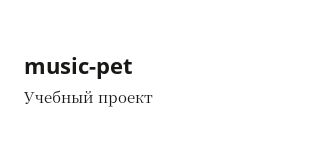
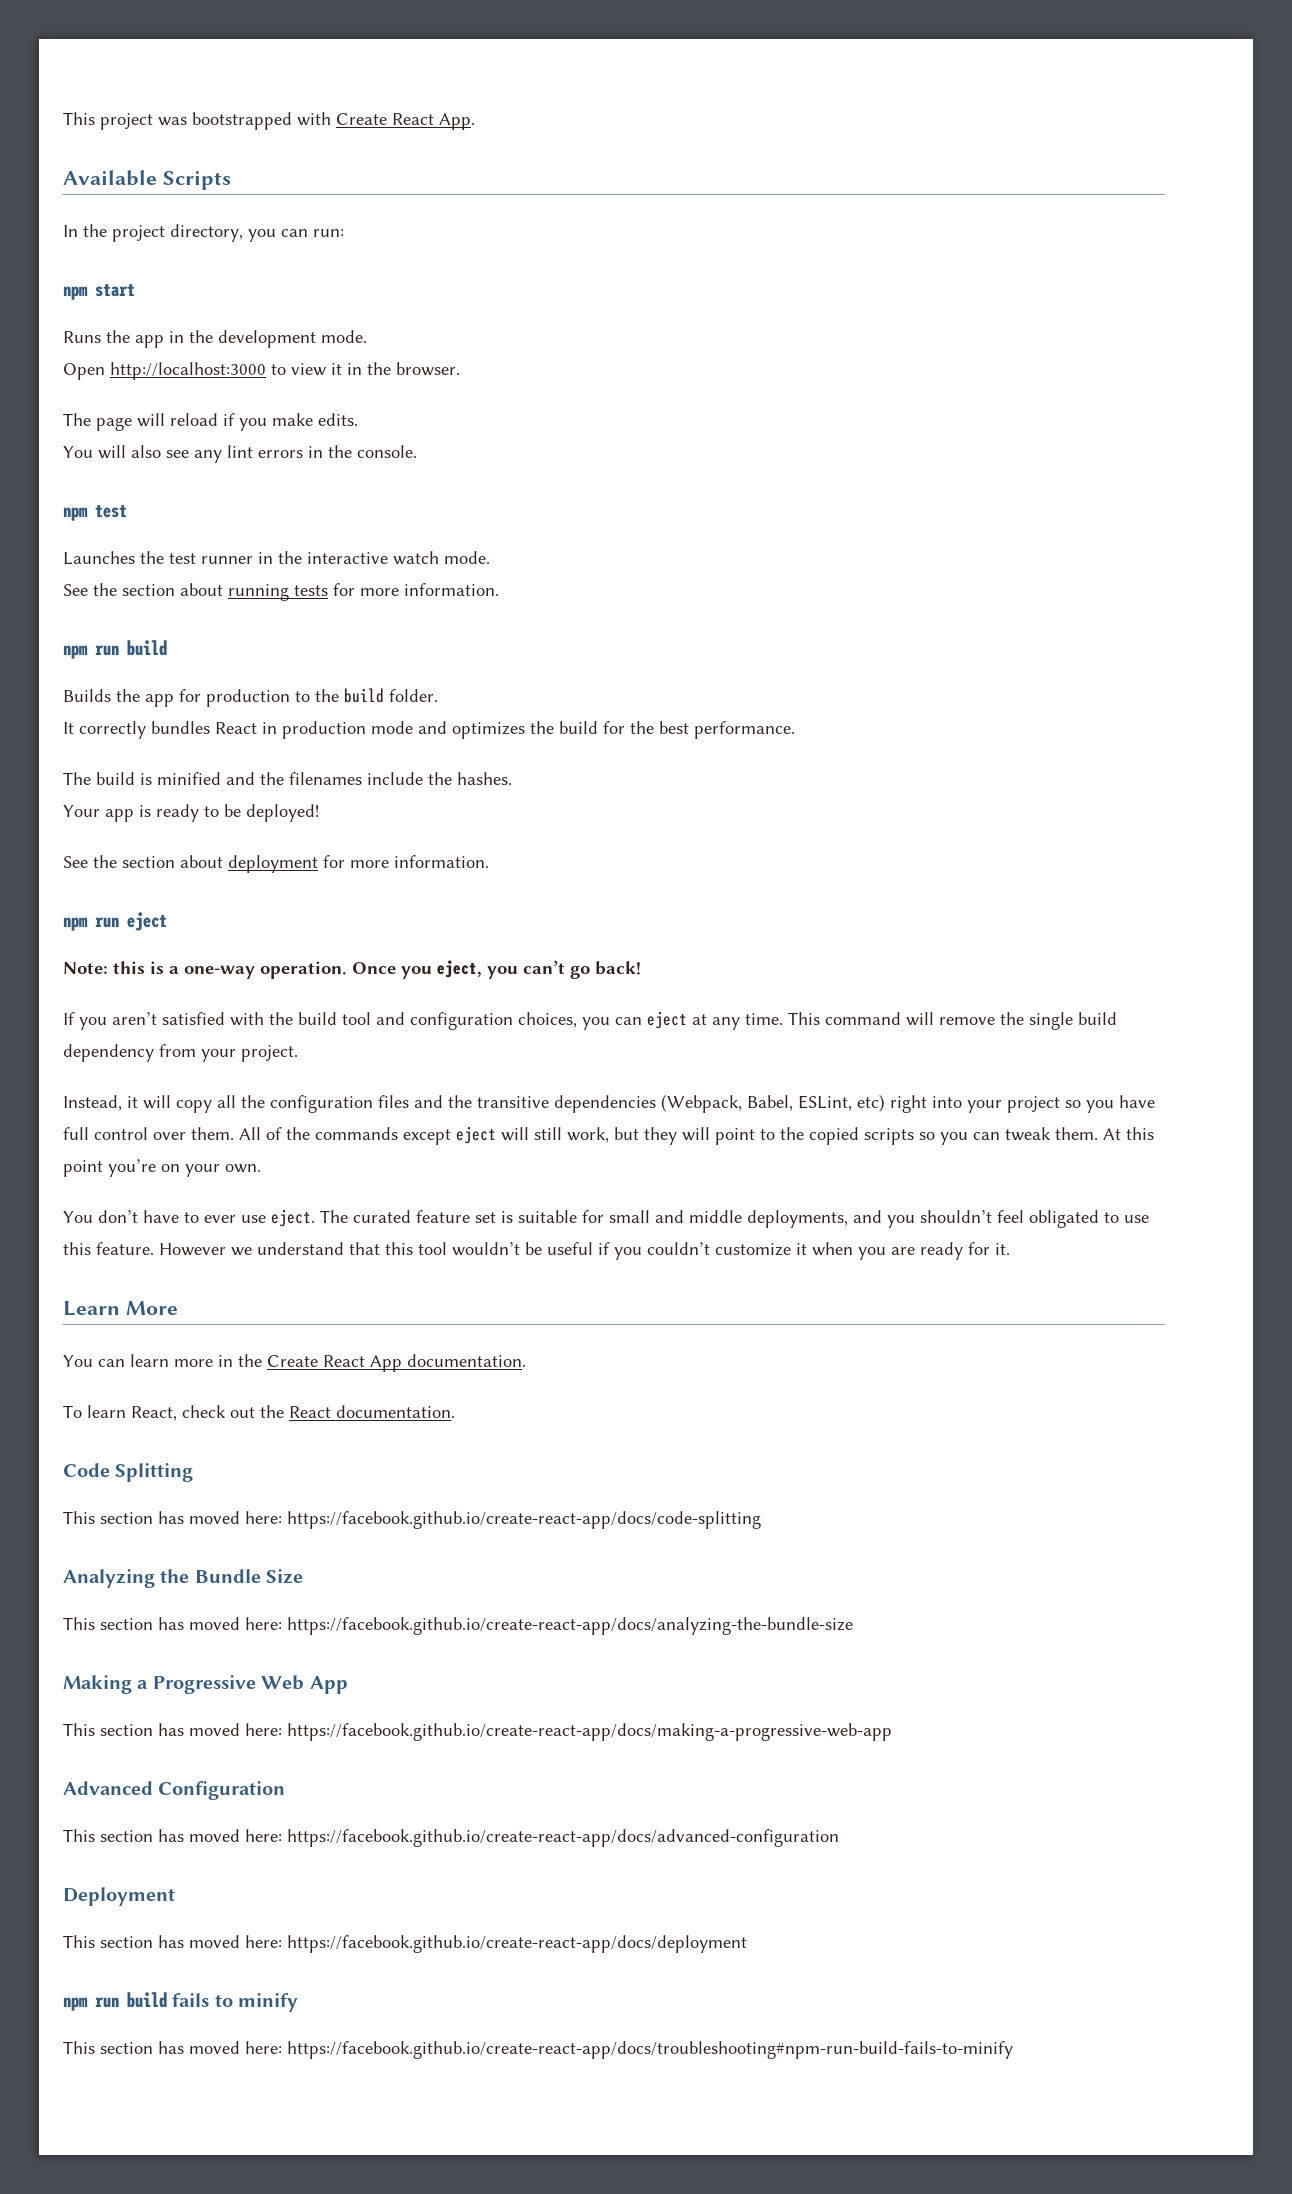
[24,57,133,79] [23,90,154,107] music-pet // Учебный проект -> [63,112,475,130] [63,170,231,190] [63,224,344,242] [63,284,135,300] [63,330,367,348] [63,362,460,380] [63,413,358,431] [63,445,417,463] [63,505,127,521] [63,551,490,565] [63,583,499,601] [63,640,167,659] [63,688,438,707] [63,721,795,739] [63,772,512,785] [63,804,319,822] [63,855,489,873] [63,912,167,931] [63,960,641,979] [63,1011,1117,1030] [63,1044,298,1062] [63,1094,1155,1113] [63,1126,1154,1145] [63,1159,261,1177] [63,1209,1149,1228] [63,1242,1010,1260] [63,1301,178,1316] [63,1354,526,1372] [63,1405,455,1421] [63,1463,194,1482] [63,1511,761,1529] [63,1569,304,1588] [63,1617,853,1635] [63,1675,348,1694] [63,1723,892,1741] [63,1781,286,1800] [63,1829,839,1847] [63,1887,175,1906] [63,1935,747,1953] [63,1992,299,2012] [63,2041,1013,2059] This project was bootstrapped with Create React App. // Available Scripts // In the project directory, you can run: // npm start // Runs the app in the development mode. // Open http://localhost:3000 to view it in the browser. // The page will reload if you make edits. // You will also see any lint errors in the console. // npm test // Launches the test runner in the interactive watch mode. // See the section about running tests for more information. // npm run build // Builds the app for production to the build folder. // It correctly bundles React in production mode and optimizes the build for the best performance. // The build is minified and the filenames include the hashes. // Your app is ready to be deployed! // See the section about deployment for more information. // npm run eject // Note: this is a one-way operation. Once you eject, you can’t go back! // If you aren’t satisfied with the build tool and configuration choices, you can eject at any time. This command will remove the single build dependency from your project. // Instead, it will copy all the configuration files and the transitive dependencies (Webpack, Babel, ESLint, etc) right into your project so you have full control over them. All of the commands except eject will still work, but they will point to the copied scripts so you can tweak them. At this point you’re on your own. // You don’t have to ever use eject. The curated feature set is suitable for small and middle deployments, and you shouldn’t feel obligated to use this feature. However we understand that this tool wouldn’t be useful if you couldn’t customize it when you are ready for it. // Learn More // You can learn more in the Create React App documentation. // To learn React, check out the React documentation. // Code Splitting // This section has moved here: https://facebook.github.io/create-react-app/docs/code-splitting // Analyzing the Bundle Size // This section has moved here: https://facebook.github.io/create-react-app/docs/analyzing-the-bundle-size // Making a Progressive Web App // This section has moved here: https://facebook.github.io/create-react-app/docs/making-a-progressive-web-app // Advanced Configuration // This section has moved here: https://facebook.github.io/create-react-app/docs/advanced-configuration // Deployment // This section has moved here: https://facebook.github.io/create-react-app/docs/deployment // npm run build fails to minify // This section has moved here: https://facebook.github.io/create-react-app/docs/troubleshooting#npm-run-build-fails-to-minify

